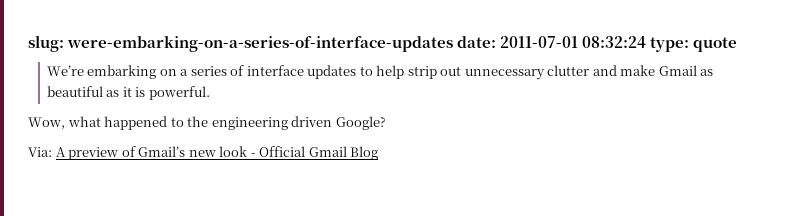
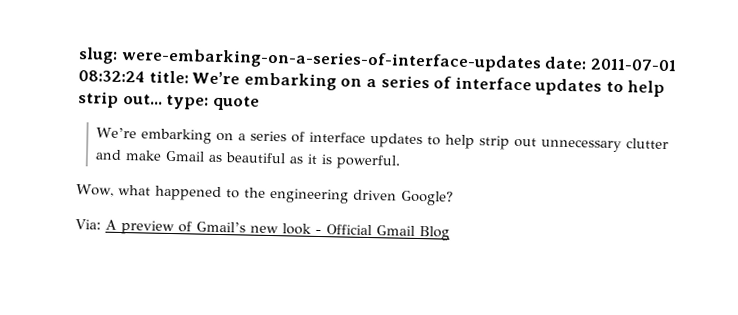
(647, 42) none -> [148,70,666,97] [77,91,163,108] title: We’re embarking on a series of interface updates to help strip out...

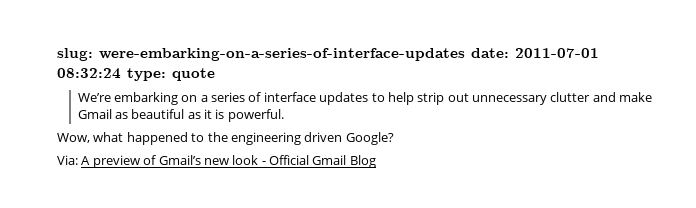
[148,70,666,97] [77,91,163,108] title: We’re embarking on a series of interface updates to help strip out... -> (121, 73) none

